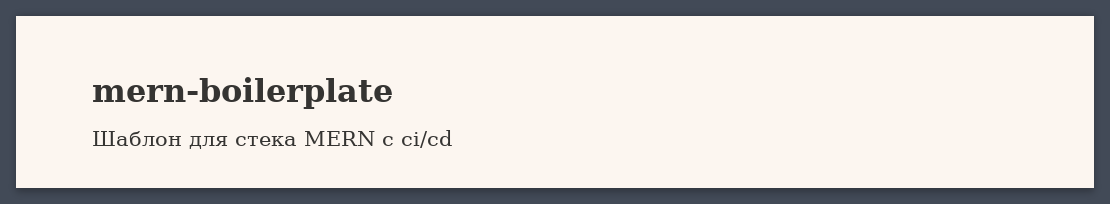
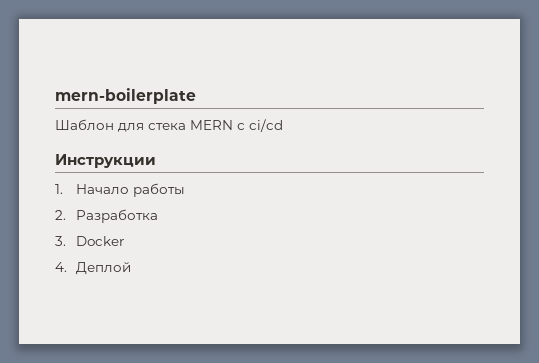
(452, 139) none -> [55,154,156,168] [55,183,185,197] [55,209,158,223] [55,236,124,246] [55,262,131,275] // Инструкции // 1. Начало работы // 2. Разработка // 3. Docker // 4. Деплой

